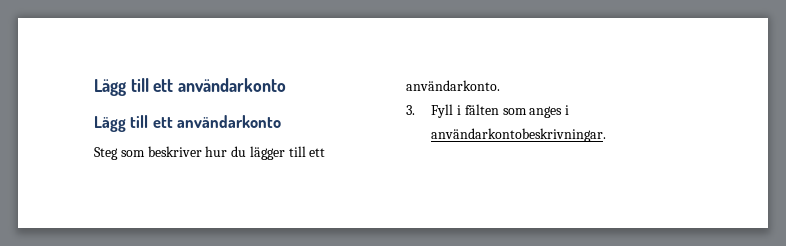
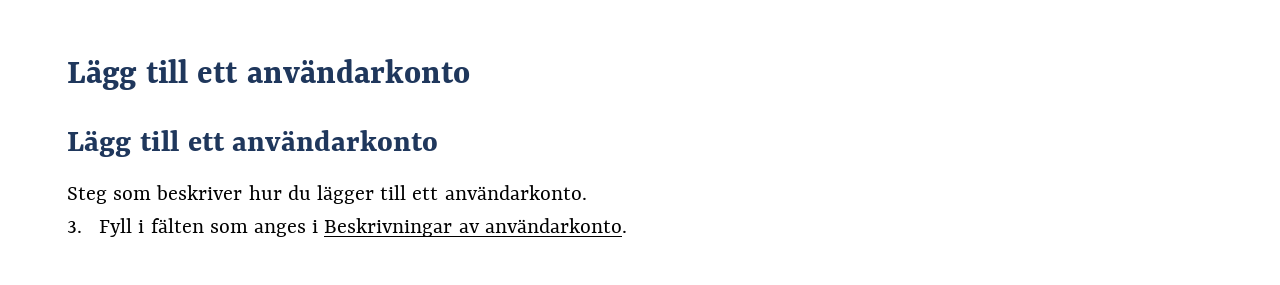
[431,128,607,142] användarkontobeskrivningar. -> [324,218,627,237] Beskrivningar av användarkonto.

